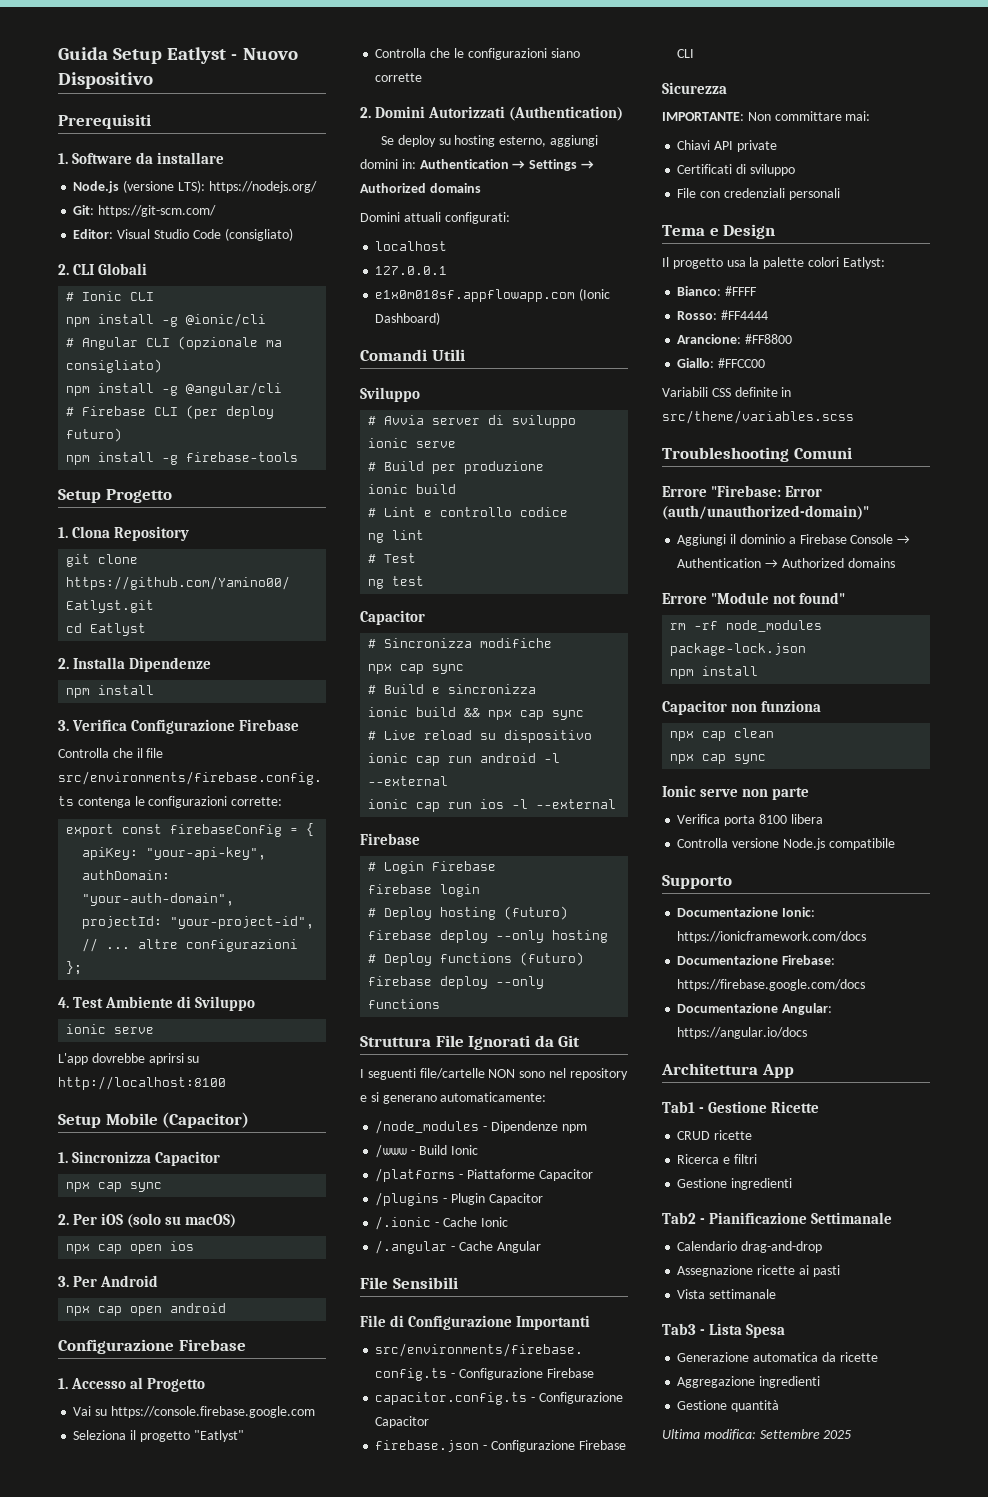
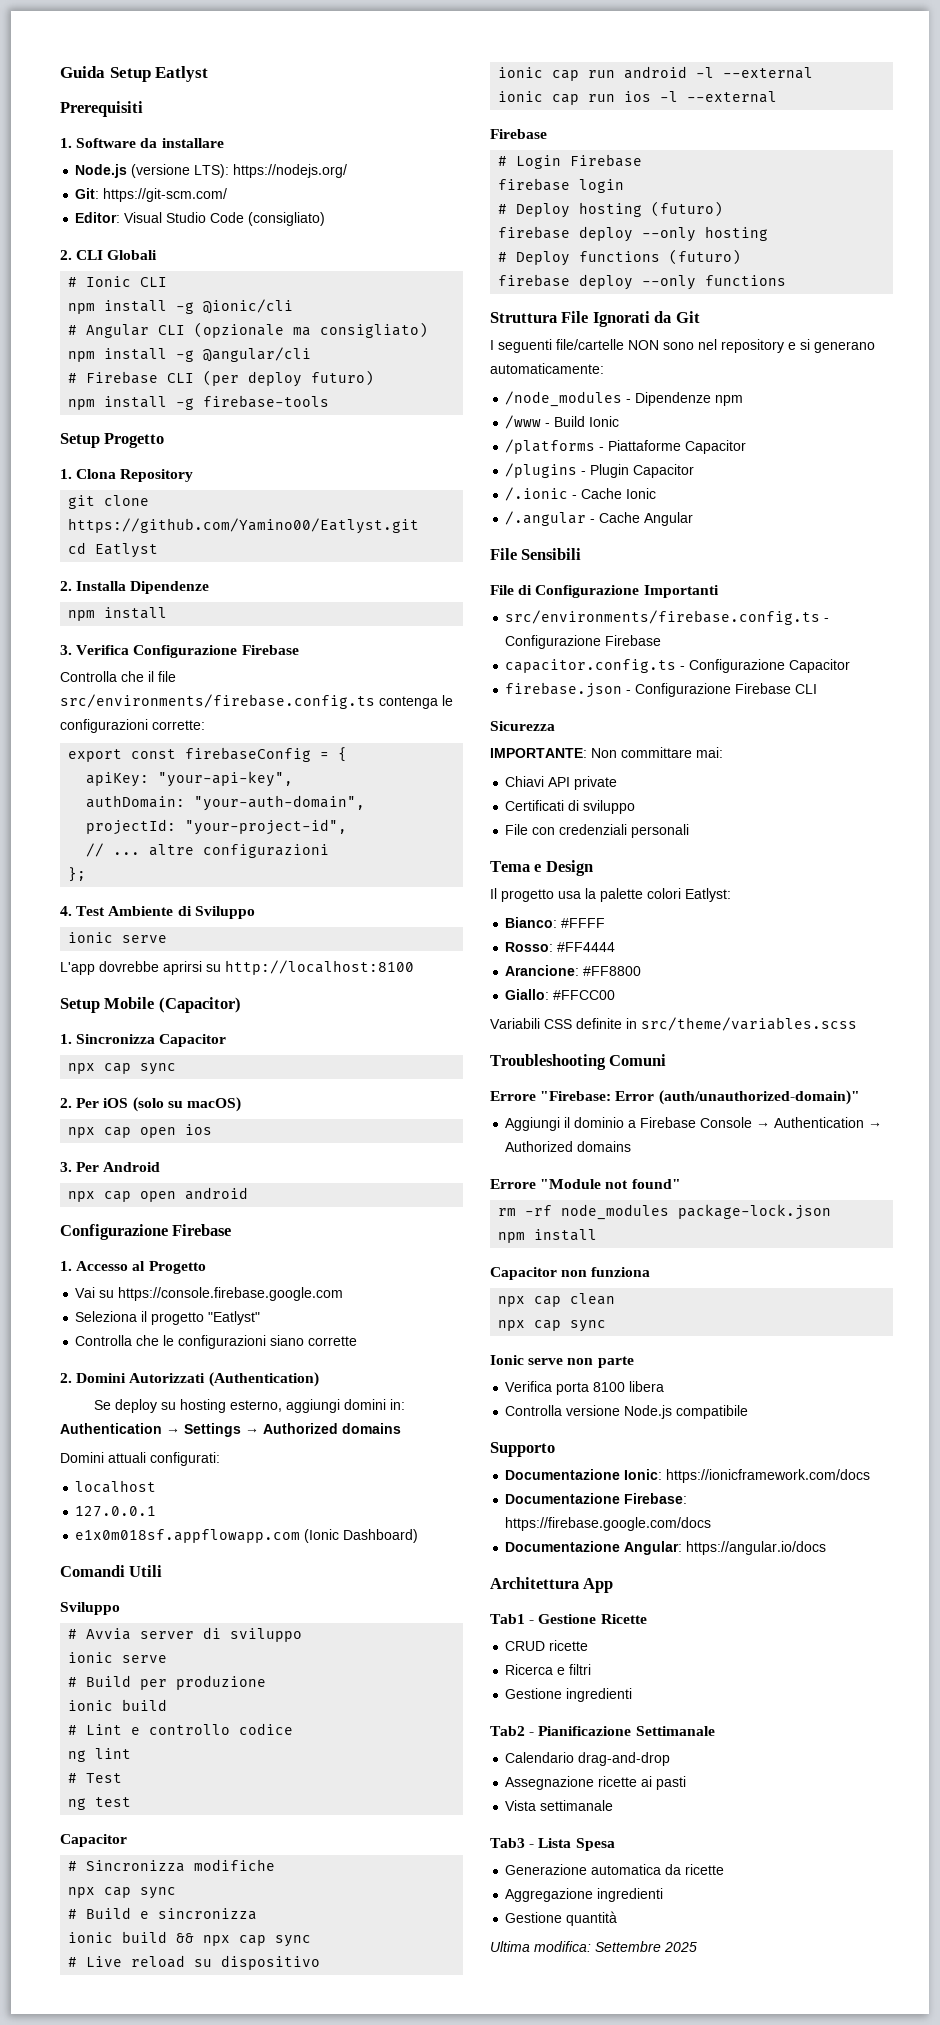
[231,48,298,60] [58,72,153,89] - Nuovo Dispositivo -> (209, 74) none

